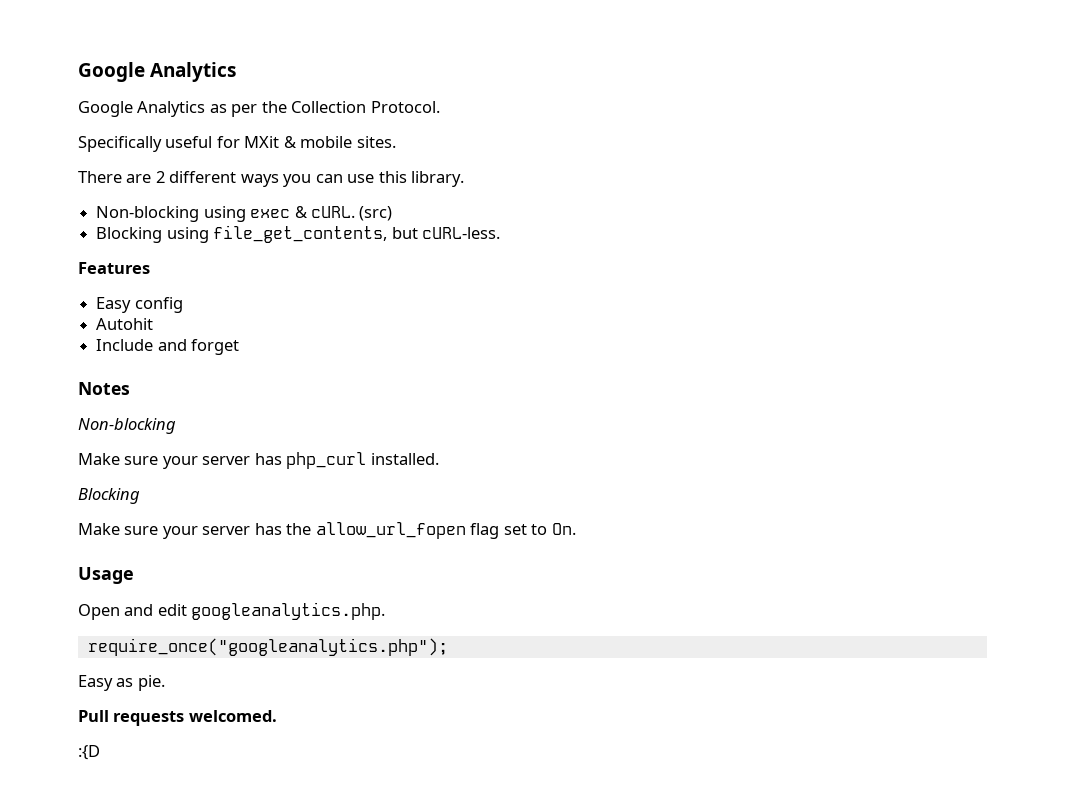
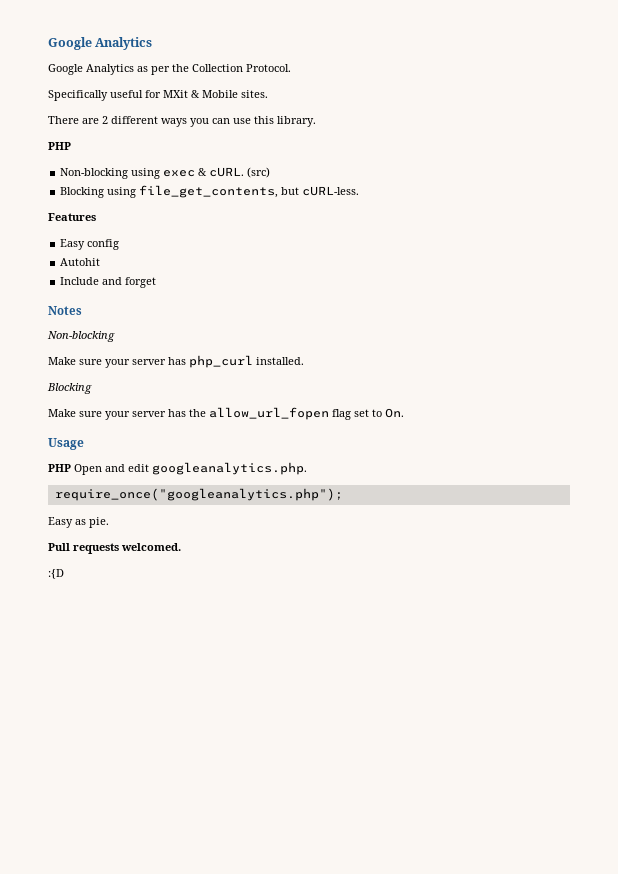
[300,136,353,148] mobile -> [202,90,238,98] Mobile
(465, 179) none -> [48,142,71,150] // PHP
(134, 575) none -> [48,464,71,472] PHP

